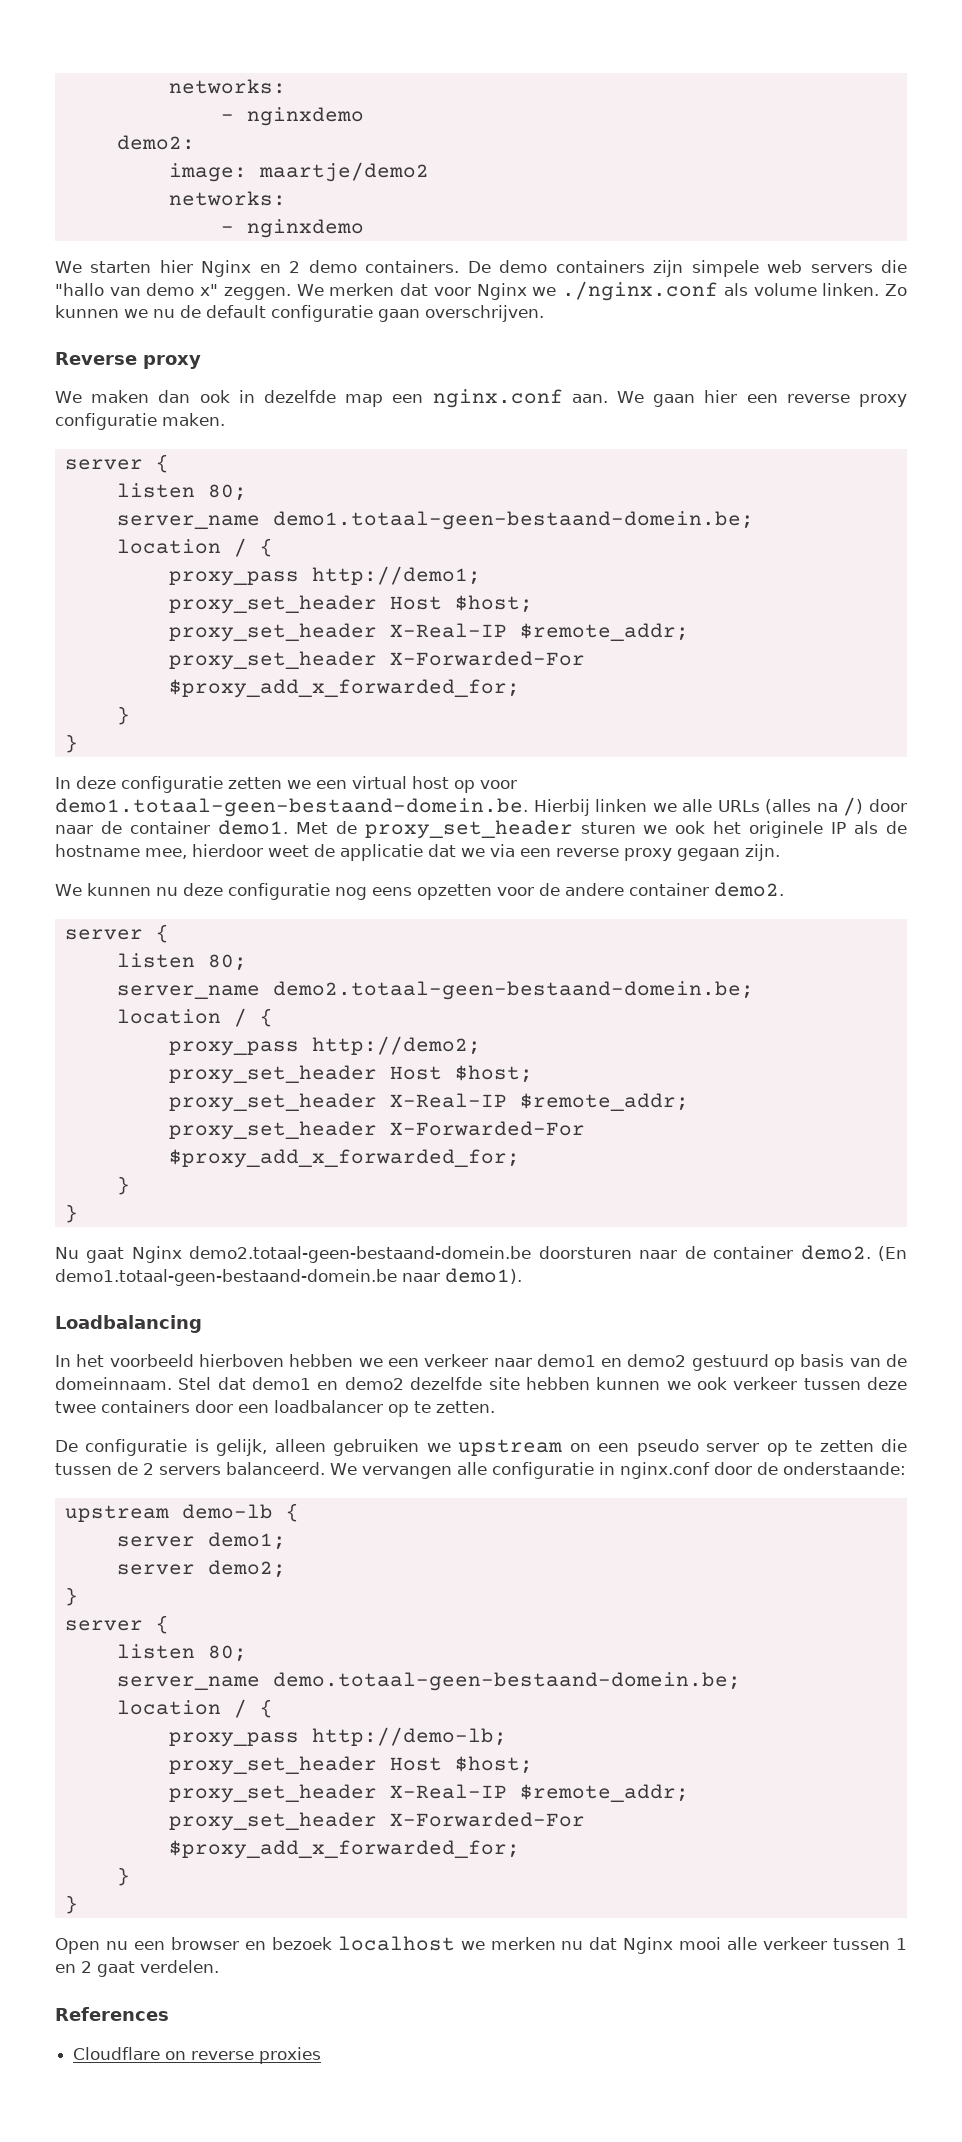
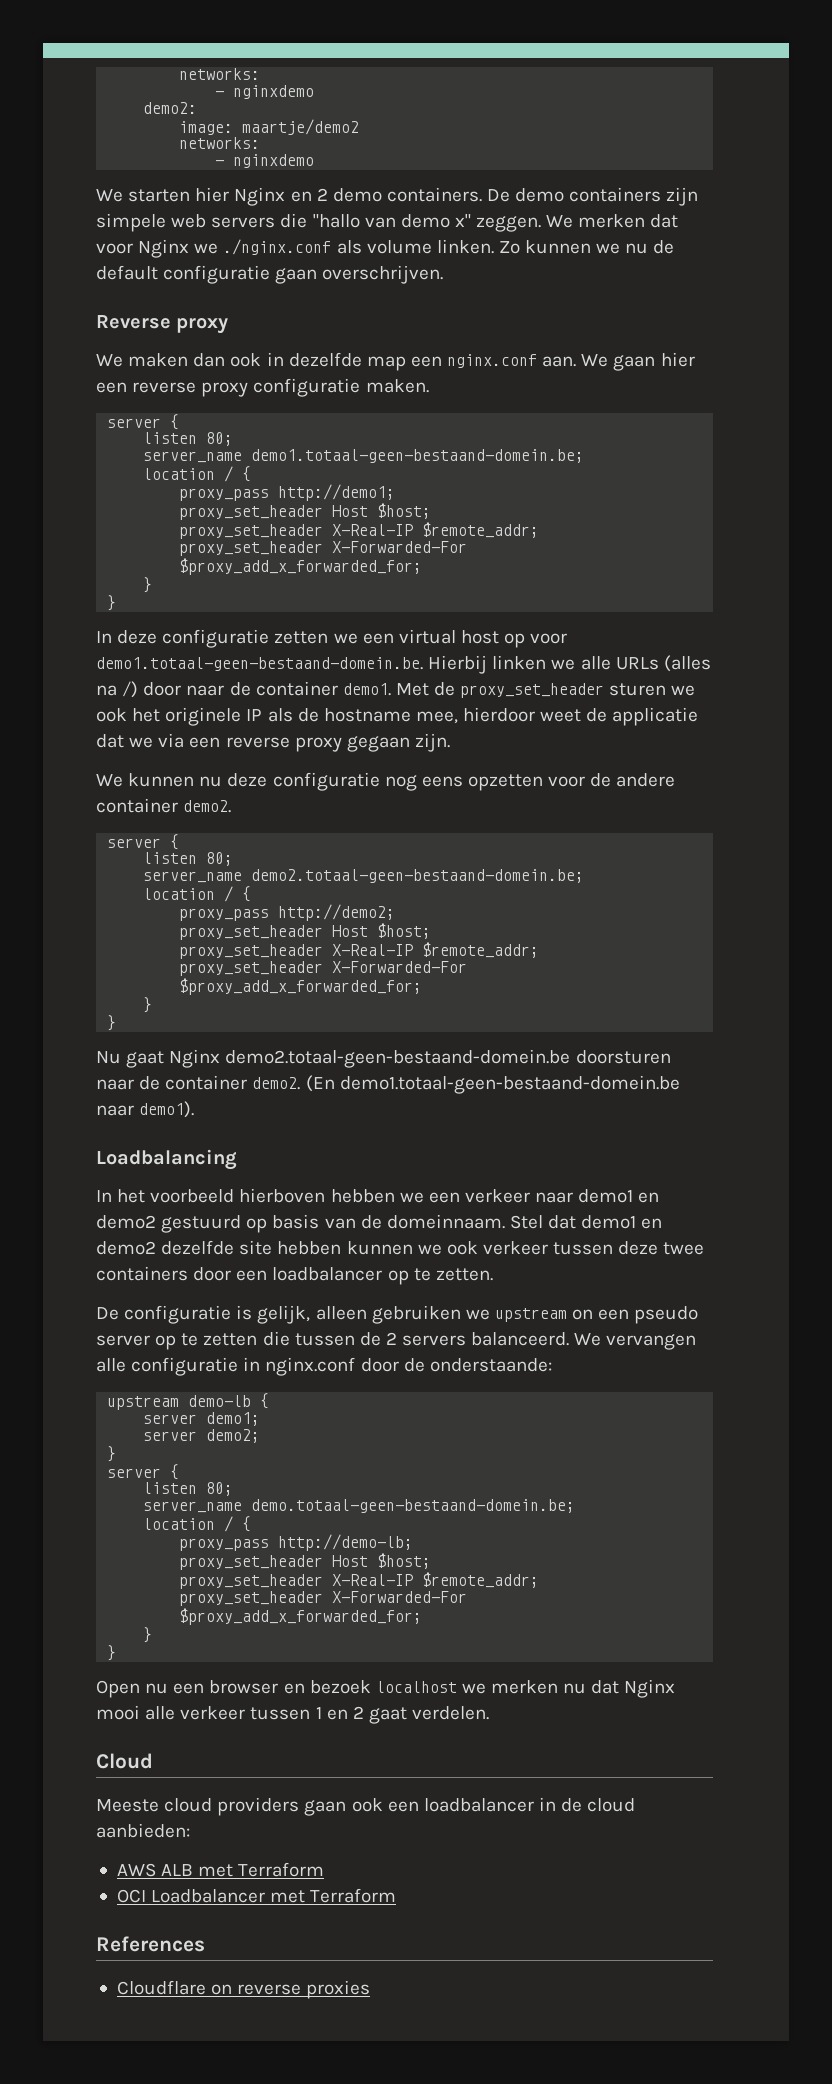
(219, 1966) none -> [96,1753,153,1769] [96,1797,636,1816] [96,1823,190,1838] [116,1862,325,1877] [116,1888,397,1903] // Cloud // Meeste cloud providers gaan ook een loadbalancer in de cloud aanbieden: // AWS ALB met Terraform // OCI Loadbalancer met Terraform

